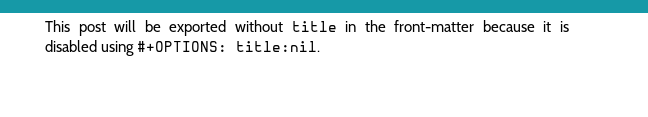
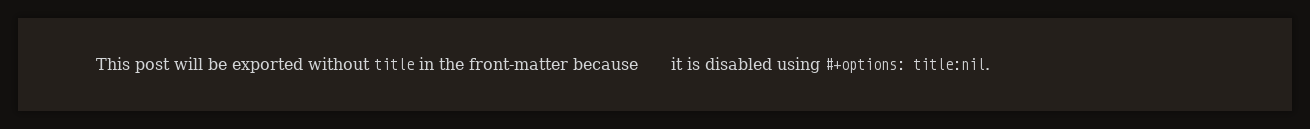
[137,41,228,52] #+OPTIONS: -> [825,58,905,73] #+options:

